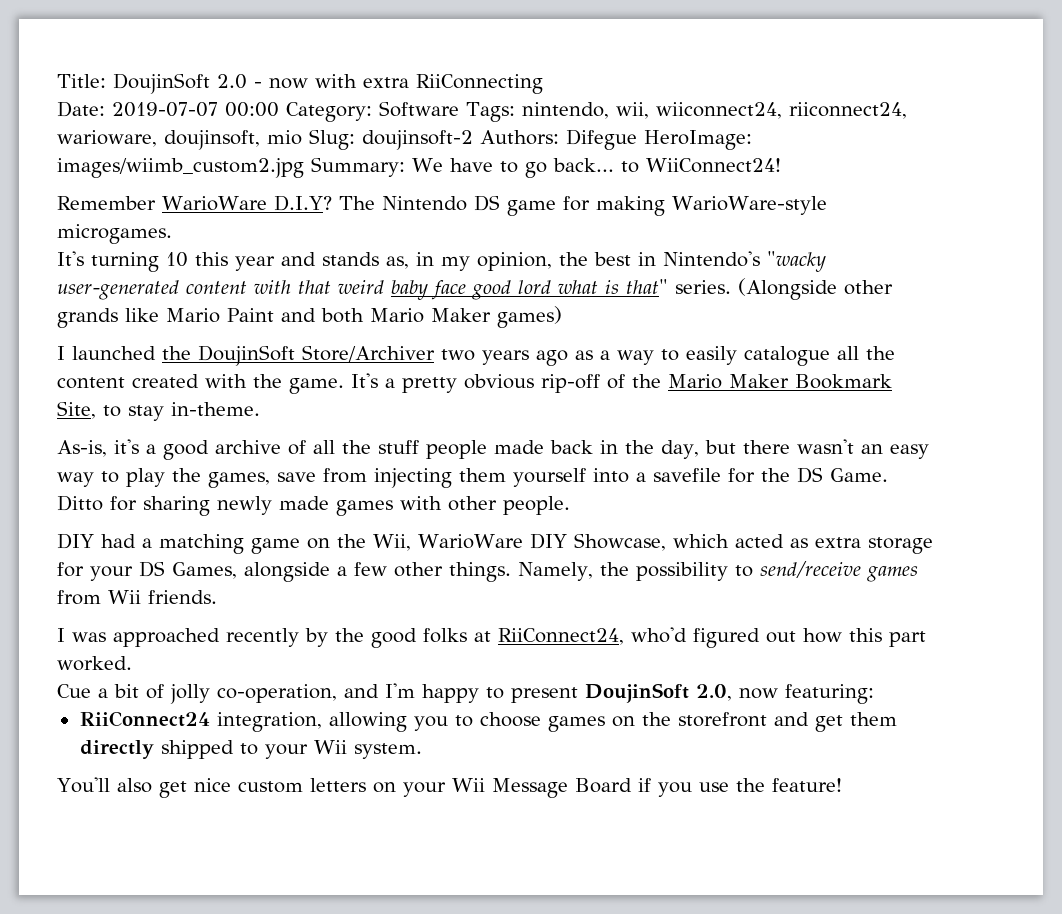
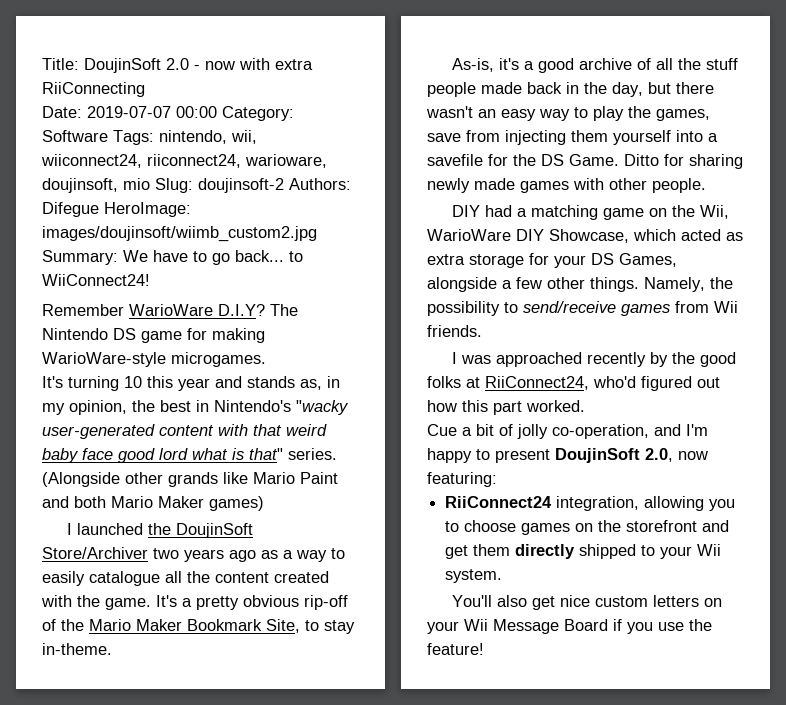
[57,158,304,178] images/wiimb_custom2.jpg -> [42,226,317,242] images/doujinsoft/wiimb_custom2.jpg

